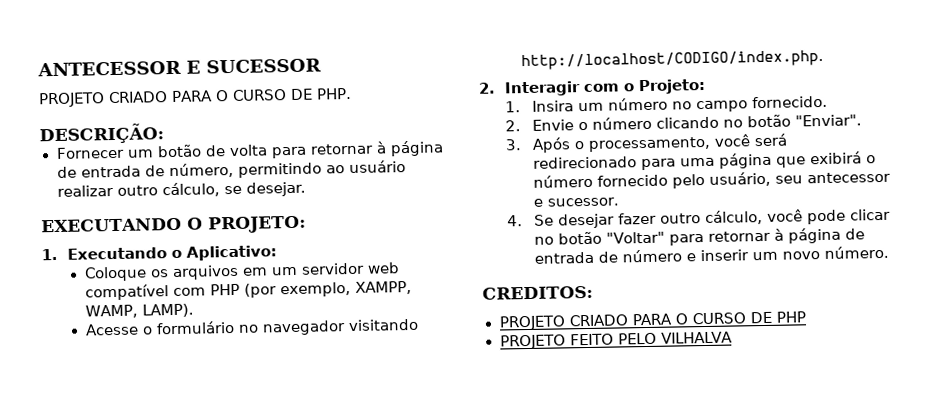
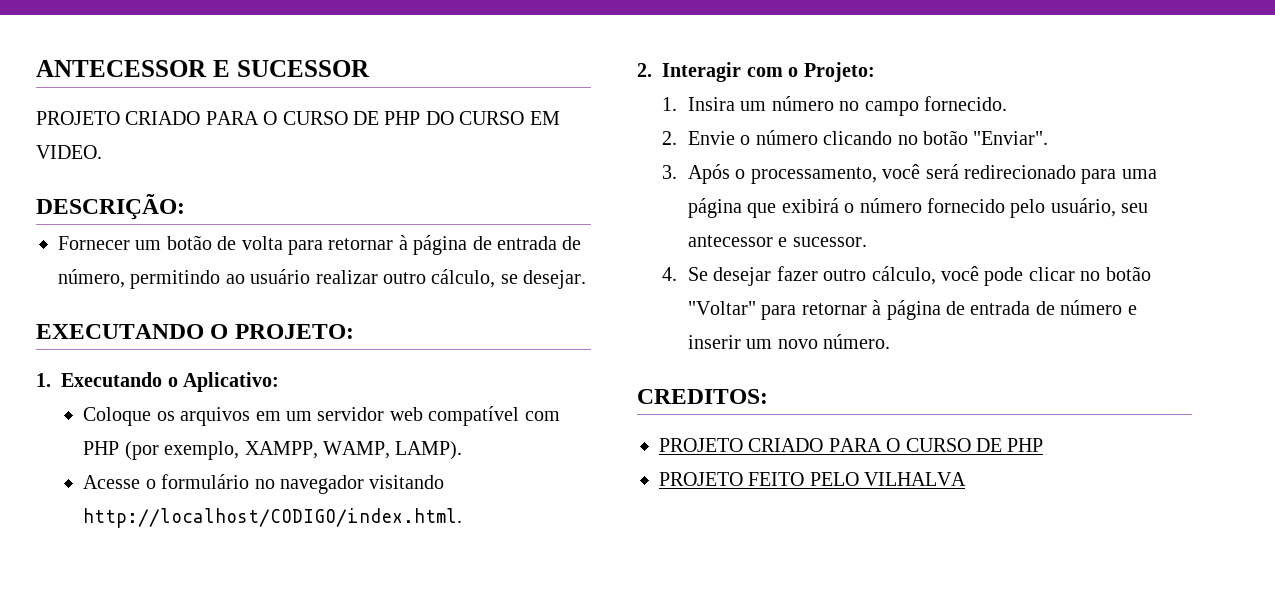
[315,87,352,100] PHP. -> [384,111,560,125] [36,145,102,159] PHP DO CURSO EM VIDEO.
[520,49,824,71] http://localhost/CODIGO/index.php. -> [83,508,463,528] http://localhost/CODIGO/index.html.

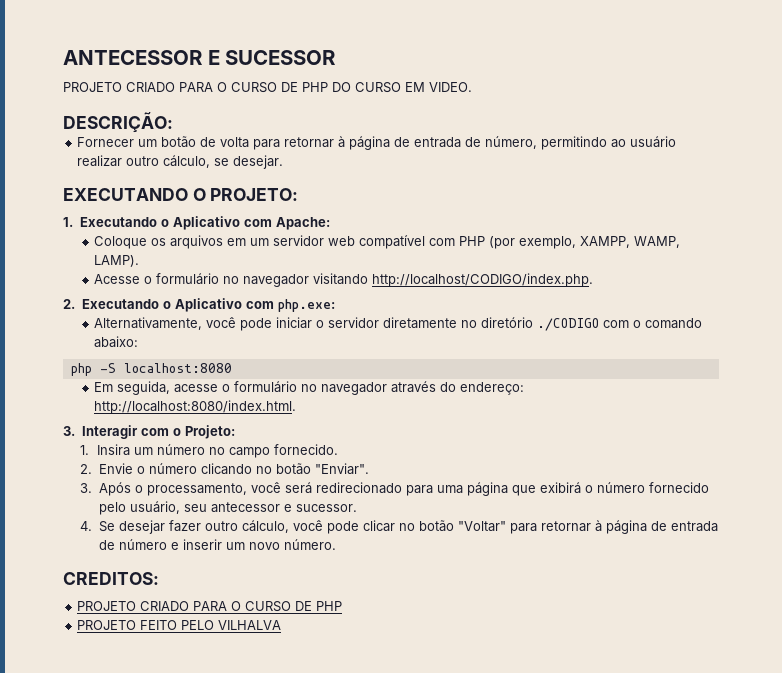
[183,372,280,392] Aplicativo: -> [173,216,331,230] Aplicativo com Apache:
[83,508,463,528] [637,63,652,77] http://localhost/CODIGO/index.html. // 2. -> [372,273,594,287] [63,298,335,312] [94,317,703,331] [94,336,139,348] [70,363,232,376] [94,381,525,395] [94,400,297,414] [63,426,75,436] http://localhost/CODIGO/index.php. // 2. Executando o Aplicativo com php.exe: // Alternativamente, você pode iniciar o servidor diretamente no diretório ./CODIGO com o comando abaixo: // php -S localhost:8080 // Em seguida, acesse o formulário no navegador através do endereço: http://localhost:8080/index.html. // 3.

